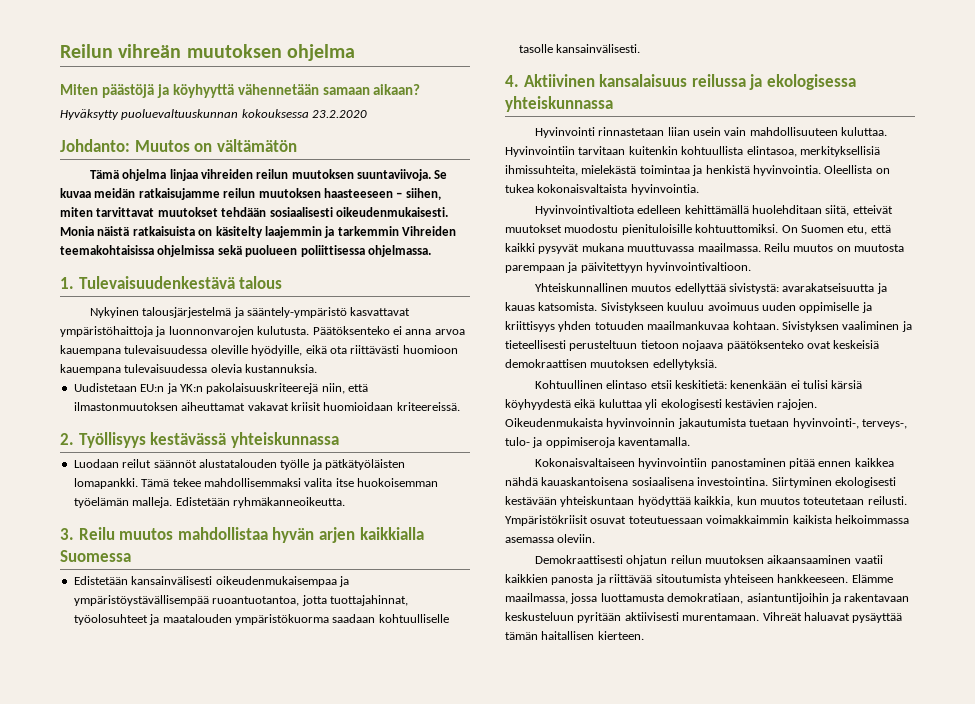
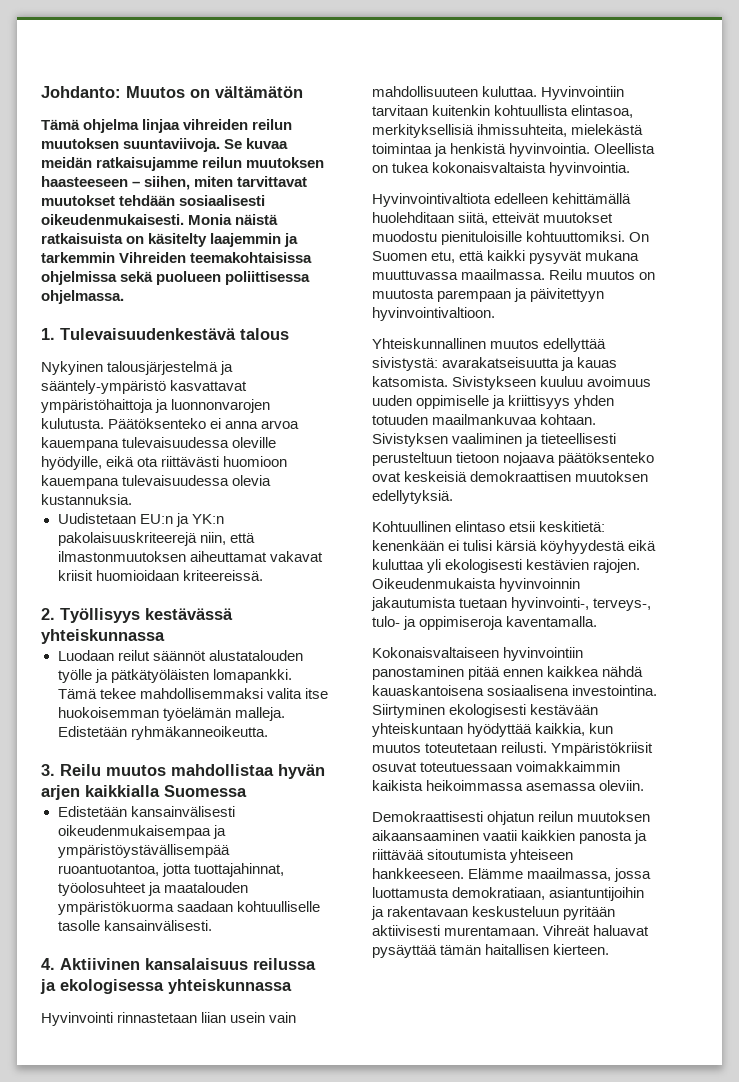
[60,44,355,61] [60,84,421,98] [60,109,368,120] Reilun vihreän muutoksen ohjelma // Miten päästöjä ja köyhyyttä vähennetään samaan aikaan? // Hyväksytty puoluevaltuuskunnan kokouksessa 23.2.2020 // -> (41, 92) none

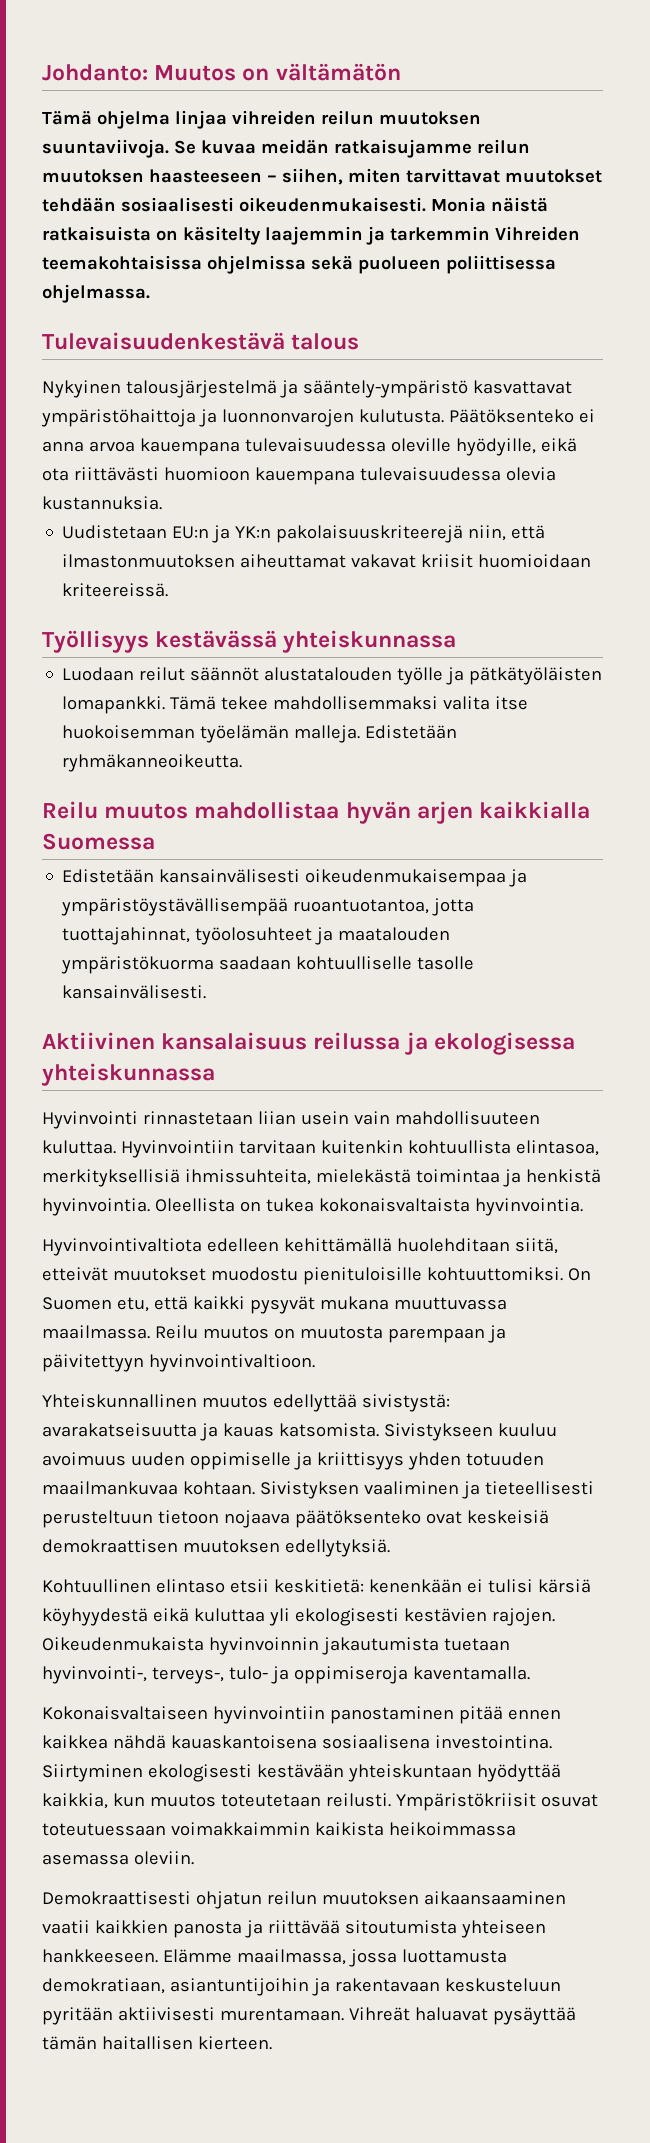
[41,328,55,340] 1. -> (150, 293) none
[41,608,55,620] 2. -> (169, 590) none
[41,764,55,776] 3. -> (243, 763) none
[41,958,55,970] 4. -> (207, 992) none

